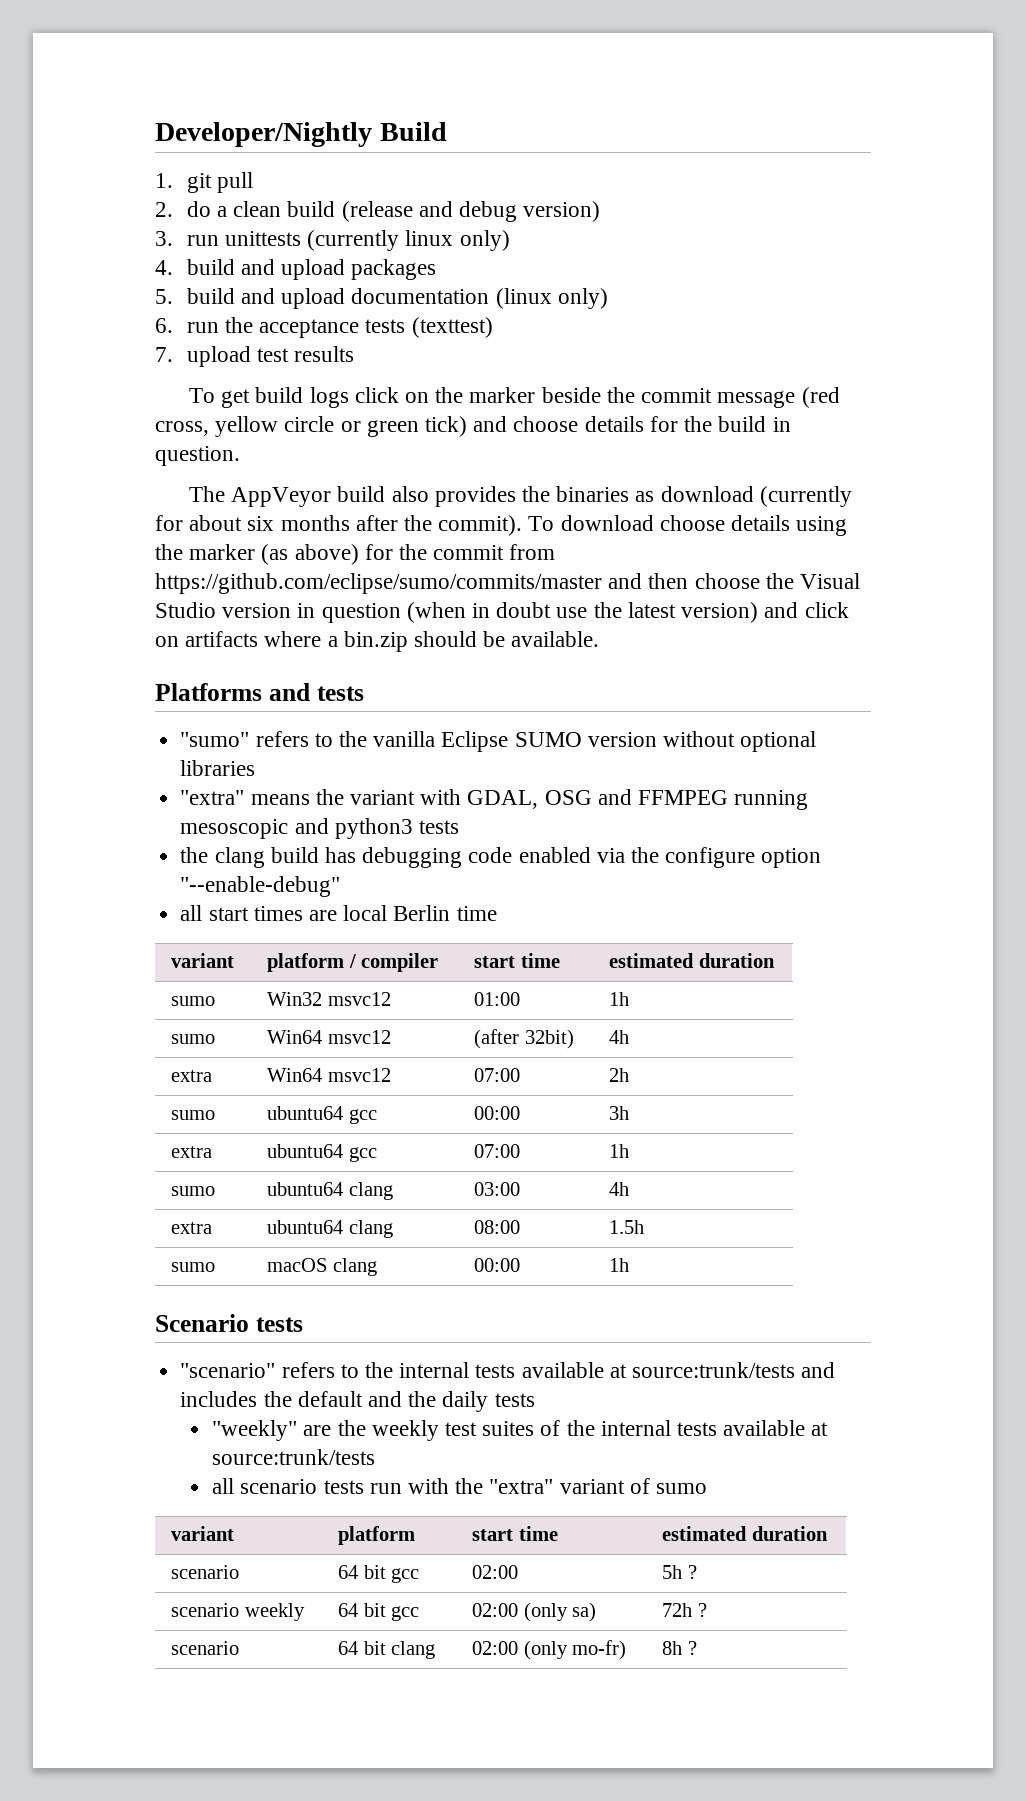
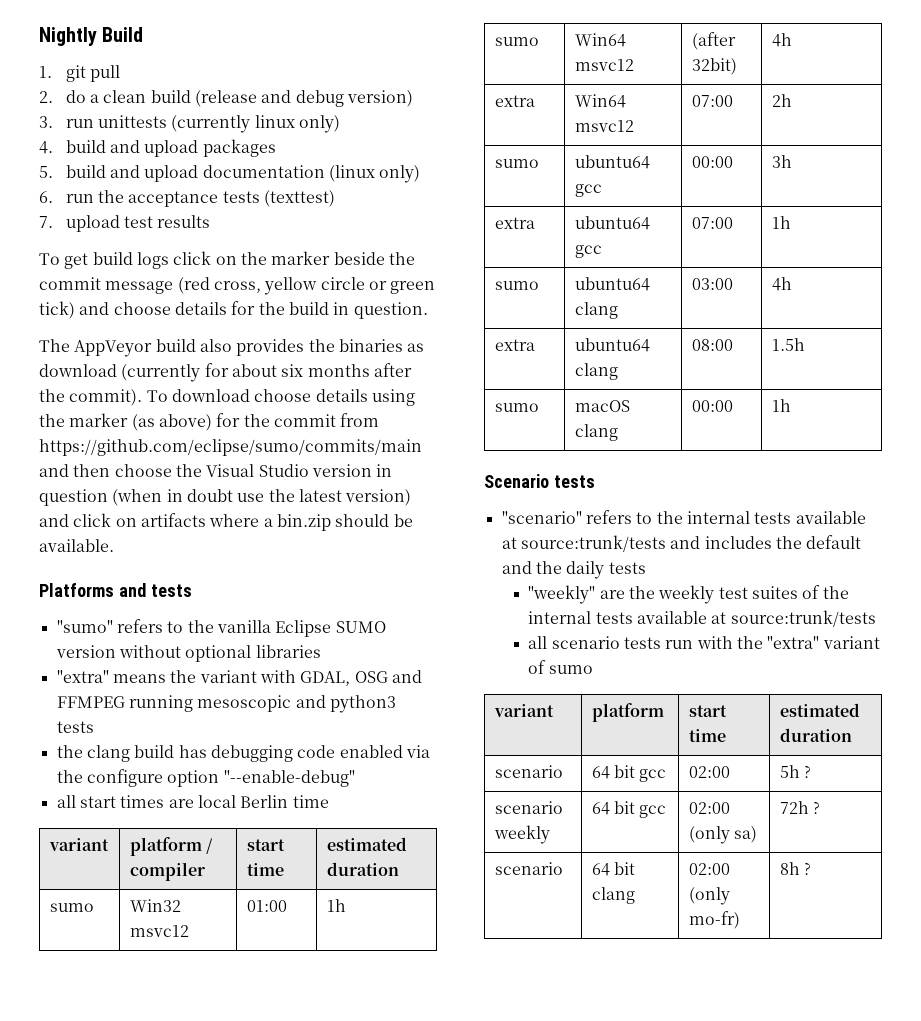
[155,122,372,147] Developer/Nightly -> [39,27,97,46] Nightly
[155,573,602,594] https://github.com/eclipse/sumo/commits/master -> [39,439,422,456] https://github.com/eclipse/sumo/commits/main

